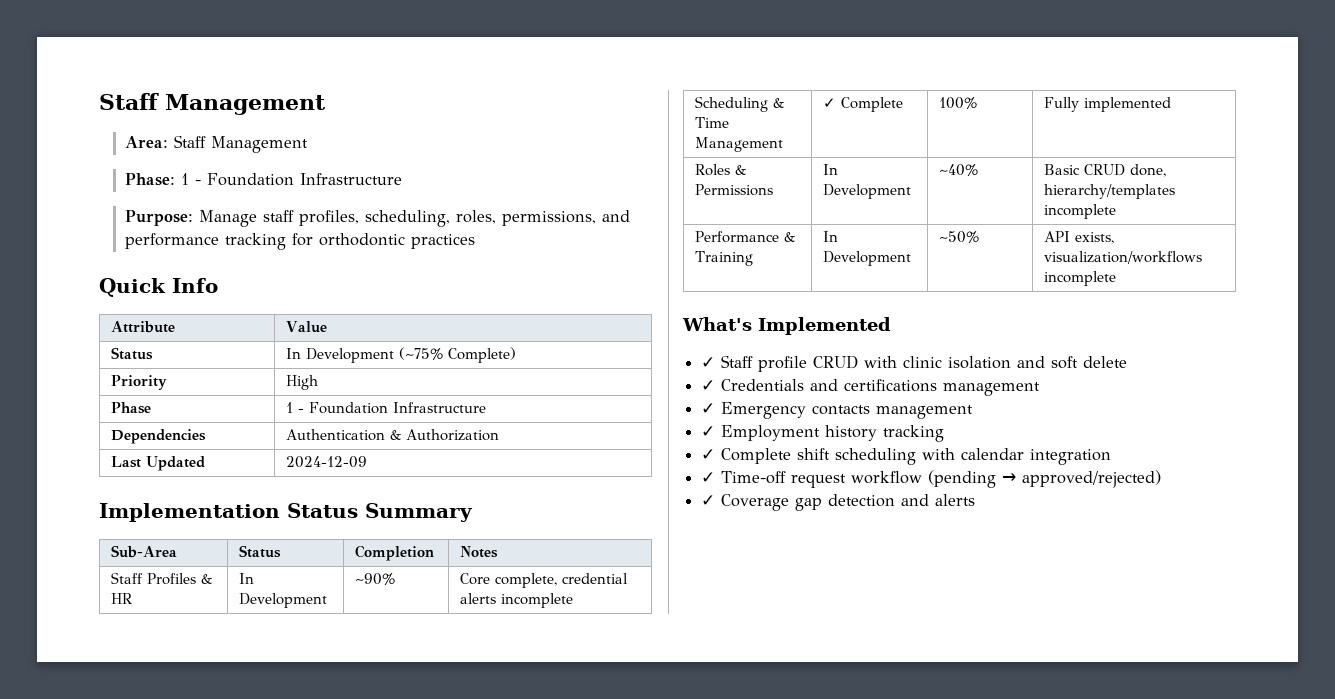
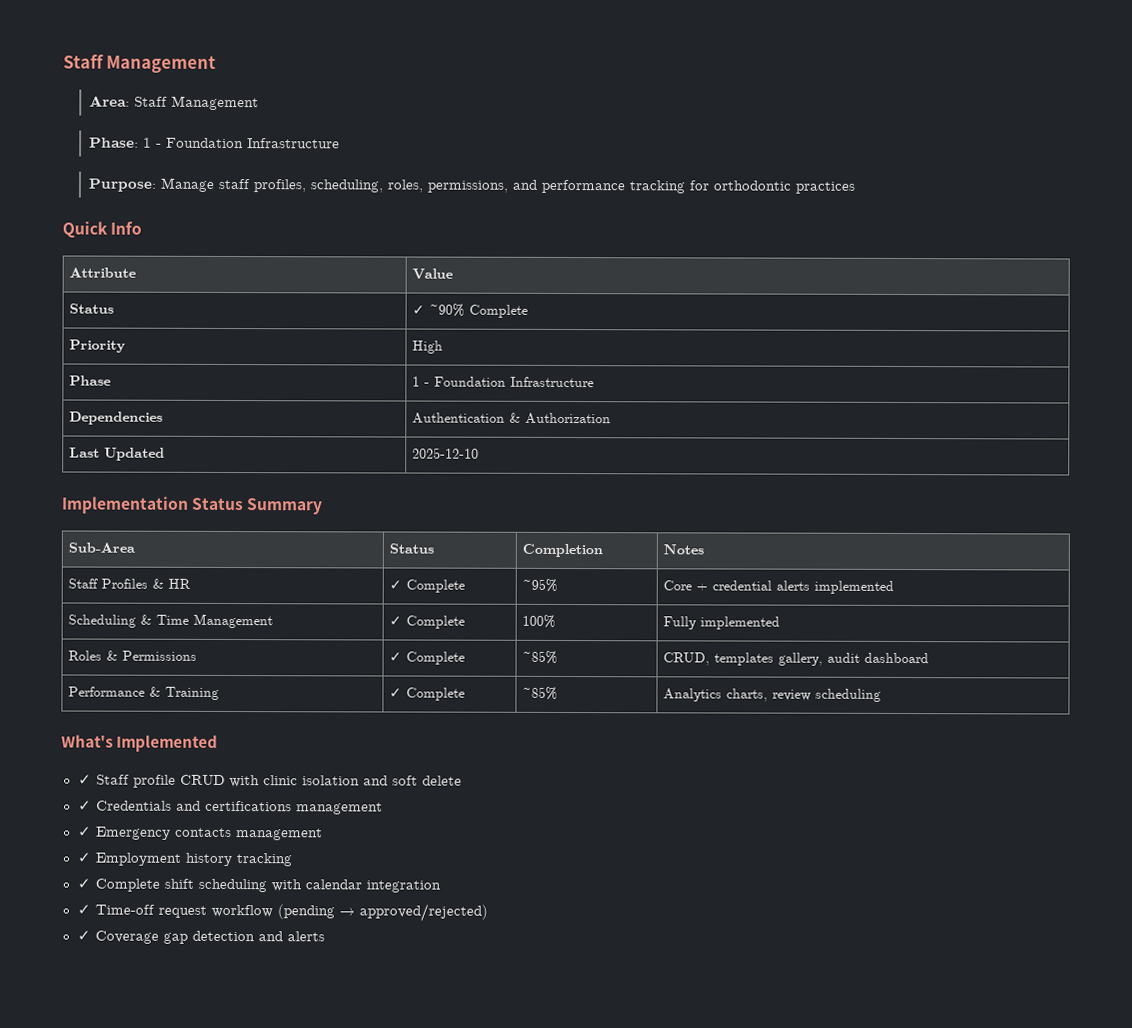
[286,347,517,363] In Development (~75% Complete) -> [412,303,529,318] ✓ ~90% Complete
[286,456,368,468] 2024-12-09 -> [412,447,480,459] 2025-12-10
[239,573,255,584] [239,593,328,608] [355,573,396,585] In Development | ~90% -> [389,579,466,593] [522,578,559,592] ✓ Complete | ~95%
[495,573,558,588] complete, -> [696,583,709,591] +
[501,593,574,608] incomplete -> [814,580,895,594] implemented
[823,164,839,175] [823,184,912,199] [939,164,979,176] [1044,164,1167,177] [1044,184,1176,199] [1044,204,1117,219] [695,231,796,243] [695,251,754,266] [823,231,839,242] [823,251,912,266] [939,231,980,243] [1044,231,1115,244] [1044,251,1203,264] [1044,271,1117,286] In Development | ~40% | Basic CRUD done, hierarchy/templates incomplete // Performance & Training | In Development | ~50% | API exists, visualization/workflows incomplete -> [389,651,466,665] [522,650,559,664] [663,652,930,666] [68,686,220,700] [389,687,466,701] [522,686,559,700] [663,688,882,702] ✓ Complete | ~85% | CRUD, templates gallery, audit dashboard // Performance & Training | ✓ Complete | ~85% | Analytics charts, review scheduling

